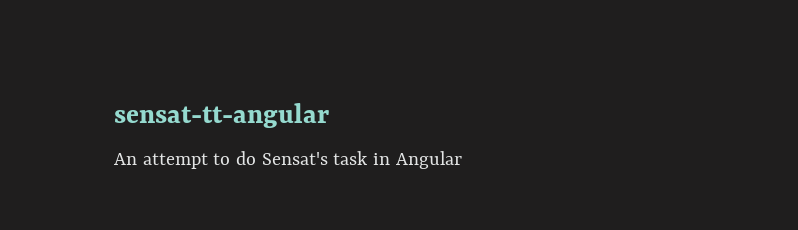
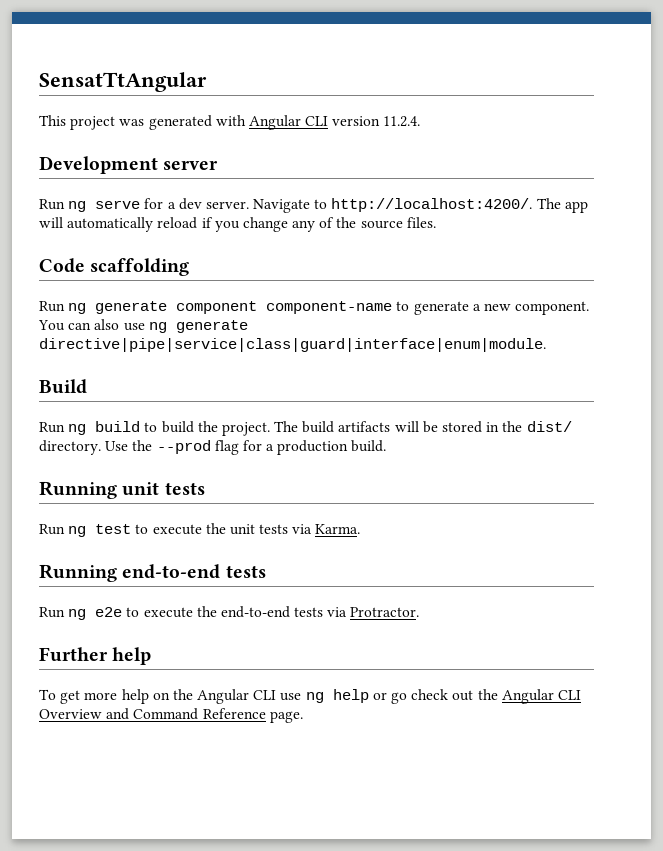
[114,103,329,128] [114,151,462,169] sensat-tt-angular // An attempt to do Sensat's task in Angular -> [39,72,207,92] [39,115,421,130] [39,156,219,174] [39,198,588,213] [39,217,436,232] [39,258,190,276] [39,301,590,315] [38,319,248,333] [39,338,546,352] [39,379,87,394] [39,421,572,436] [39,440,387,455] [39,481,205,499] [39,523,361,537] [39,564,266,582] [39,606,420,620] [39,647,152,665] [39,689,581,704] [39,708,303,723] SensatTtAngular // This project was generated with Angular CLI version 11.2.4. // Development server // Run ng serve for a dev server. Navigate to http://localhost:4200/. The app will automatically reload if you change any of the source files. // Code scaffolding // Run ng generate component component-name to generate a new component. You can also use ng generate directive|pipe|service|class|guard|interface|enum|module. // Build // Run ng build to build the project. The build artifacts will be stored in the dist/ directory. Use the --prod flag for a production build. // Running unit tests // Run ng test to execute the unit tests via Karma. // Running end-to-end tests // Run ng e2e to execute the end-to-end tests via Protractor. // Further help // To get more help on the Angular CLI use ng help or go check out the Angular CLI Overview and Command Reference page.

